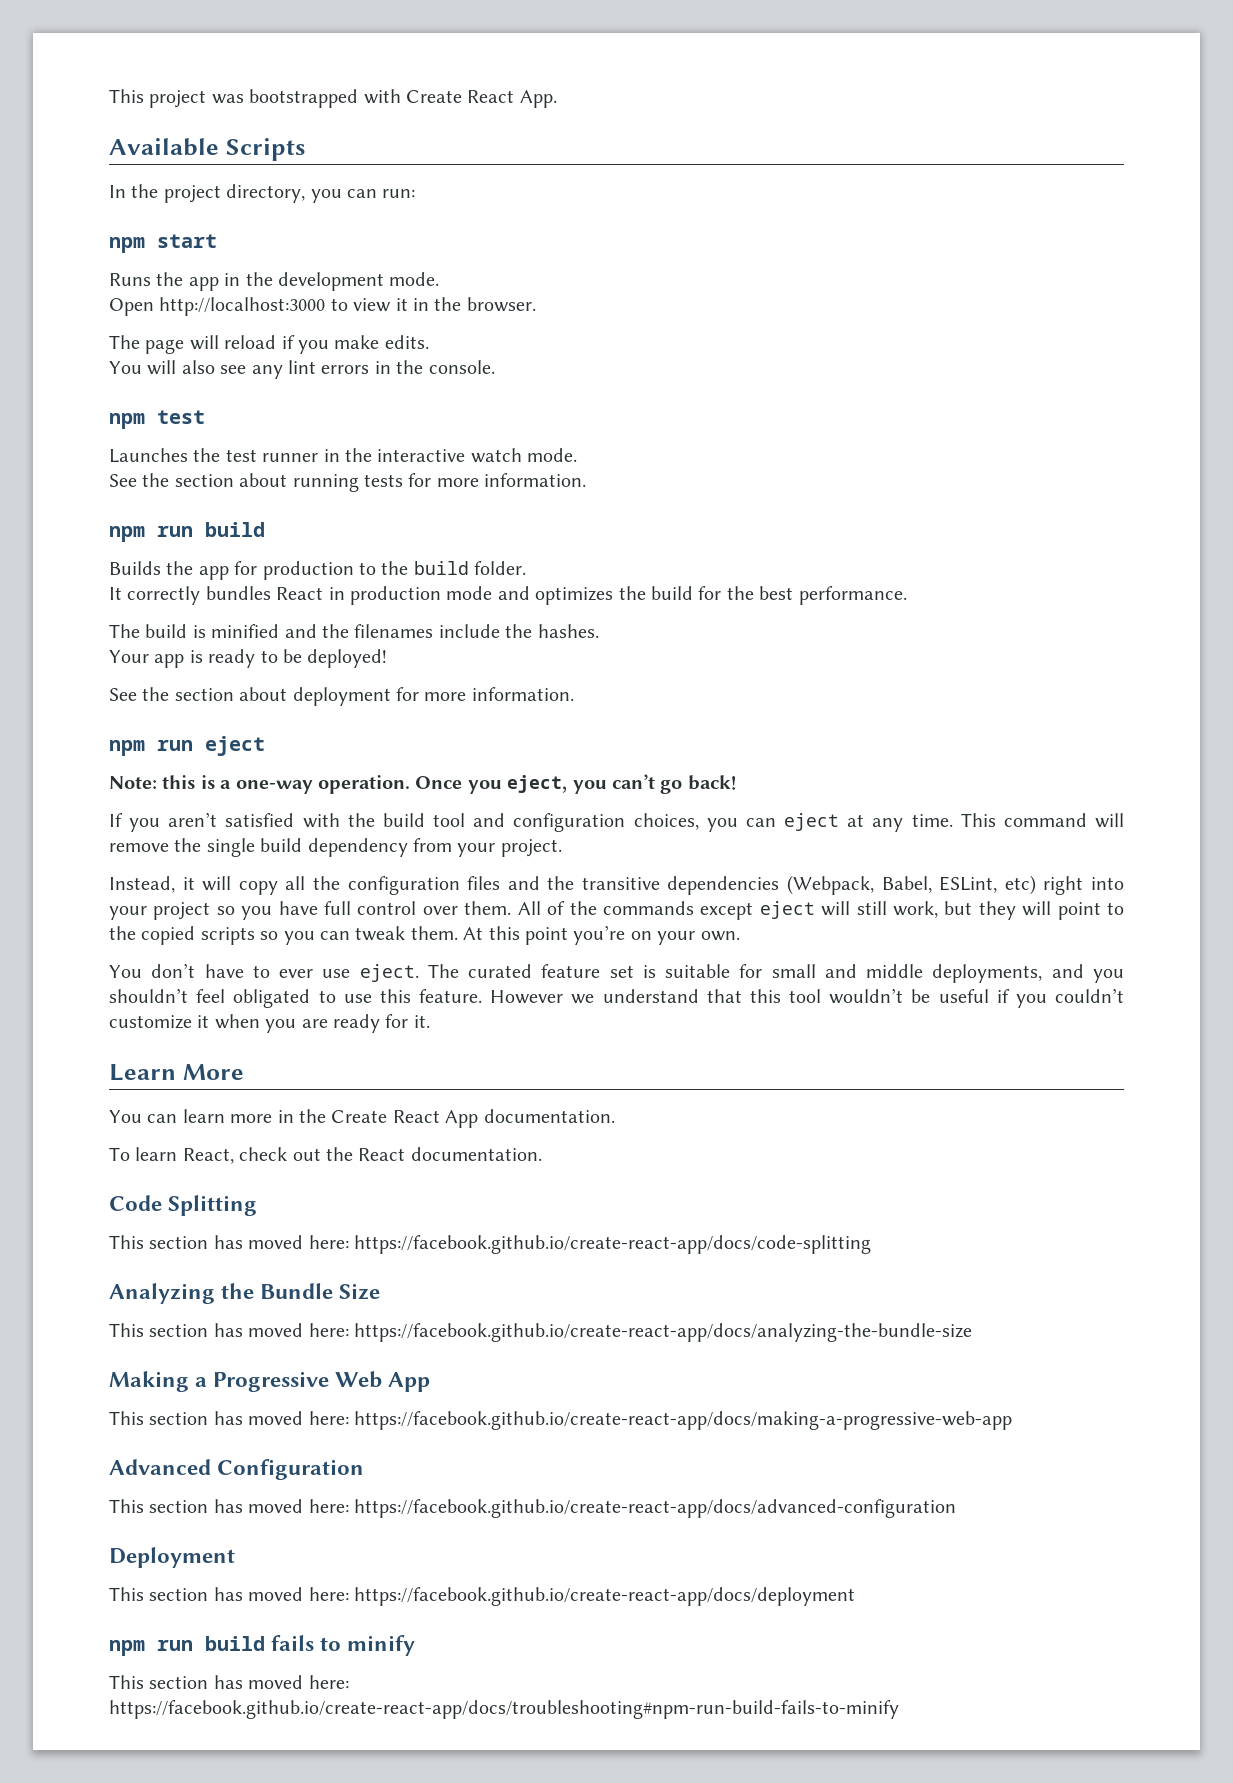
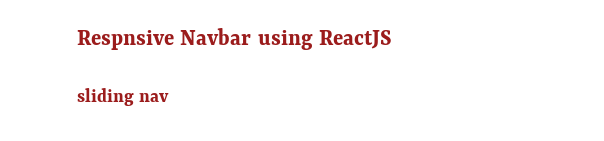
[109,89,557,108] [109,138,305,161] [109,184,416,203] [109,234,217,253] [109,272,440,291] [109,297,536,316] [109,335,429,354] [109,360,495,379] [109,410,205,429] [109,448,578,463] [109,473,587,492] [109,522,265,542] [109,561,527,580] [109,586,907,605] [109,624,599,638] [109,649,388,668] [109,687,574,706] [109,736,265,756] [109,774,736,794] [109,812,1124,832] [109,838,562,857] [109,875,1124,895] [109,901,1124,920] [109,925,740,945] [109,963,1125,983] [109,988,1124,1008] [109,1014,430,1033] [109,1064,244,1081] [109,1109,615,1128] [109,1147,542,1164] [109,1195,258,1216] [109,1235,871,1254] [109,1283,381,1304] [109,1323,972,1342] [109,1371,431,1392] [109,1411,1012,1430] [109,1459,365,1480] [109,1499,956,1518] [109,1547,235,1568] [109,1587,855,1606] [109,1635,416,1656] [109,1675,349,1689] [109,1700,899,1719] This project was bootstrapped with Create React App. // Available Scripts // In the project directory, you can run: // npm start // Runs the app in the development mode. // Open http://localhost:3000 to view it in the browser. // The page will reload if you make edits. // You will also see any lint errors in the console. // npm test // Launches the test runner in the interactive watch mode. // See the section about running tests for more information. // npm run build // Builds the app for production to the build folder. // It correctly bundles React in production mode and optimizes the build for the best performance. // The build is minified and the filenames include the hashes. // Your app is ready to be deployed! // See the section about deployment for more information. // npm run eject // Note: this is a one-way operation. Once you eject, you can’t go back! // If you aren’t satisfied with the build tool and configuration choices, you can eject at any time. This command will remove the single build dependency from your project. // Instead, it will copy all the configuration files and the transitive dependencies (Webpack, Babel, ESLint, etc) right into your project so you have full control over them. All of the commands except eject will still work, but they will point to the copied scripts so you can tweak them. At this point you’re on your own. // You don’t have to ever use eject. The curated feature set is suitable for small and middle deployments, and you shouldn’t feel obligated to use this feature. However we understand that this tool wouldn’t be useful if you couldn’t customize it when you are ready for it. // Learn More // You can learn more in the Create React App documentation. // To learn React, check out the React documentation. // Code Splitting // This section has moved here: https://facebook.github.io/create-react-app/docs/code-splitting // Analyzing the Bundle Size // This section has moved here: https://facebook.github.io/create-react-app/docs/analyzing-the-bundle-size // Making a Progressive Web App // This section has moved here: https://facebook.github.io/create-react-app/docs/making-a-progressive-web-app // Advanced Configuration // This section has moved here: https://facebook.github.io/create-react-app/docs/advanced-configuration // Deployment // This section has moved here: https://facebook.github.io/create-react-app/docs/deployment // npm run build fails to minify // This section has moved here: https://facebook.github.io/create-react-app/docs/troubleshooting#npm-run-build-fails-to-minify -> [77,28,393,50] [77,88,170,106] Respnsive Navbar using ReactJS // sliding nav

